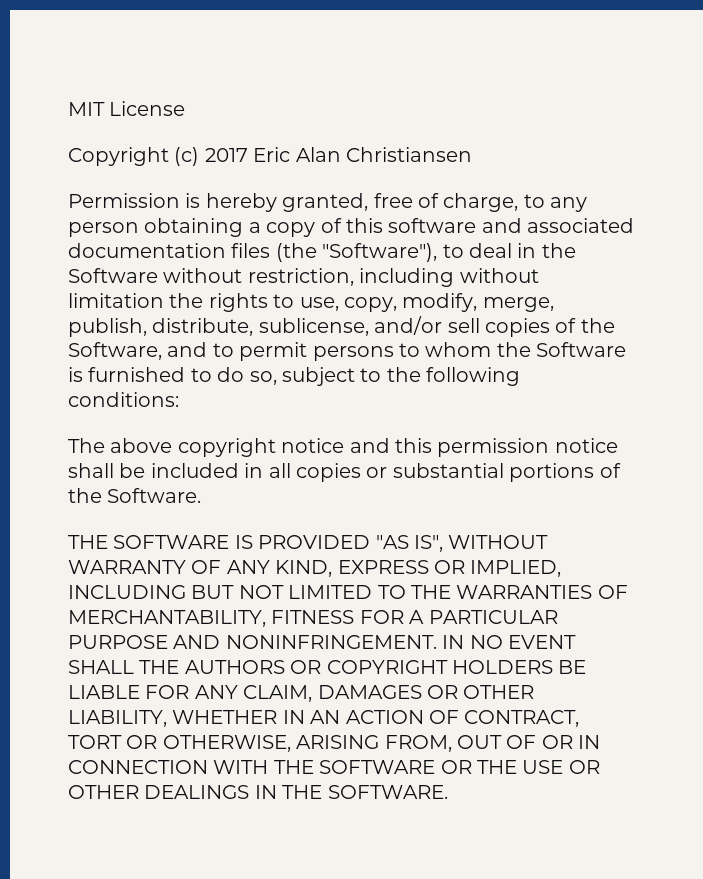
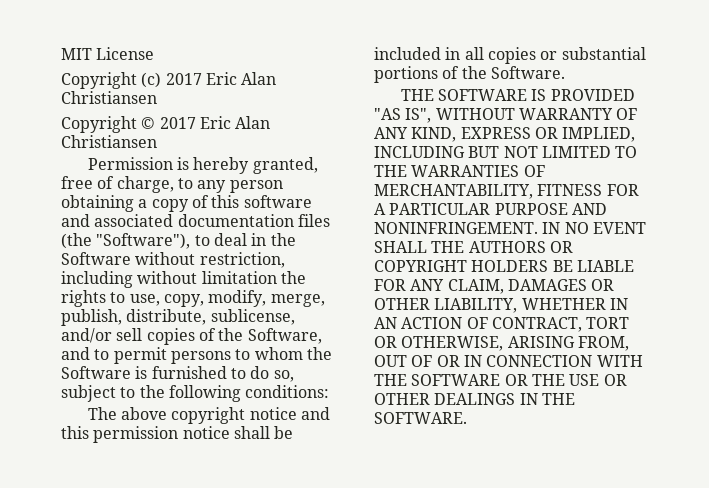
(472, 154) none -> [61,116,271,133] [61,135,157,148] // Copyright © 2017 Eric Alan Christiansen

